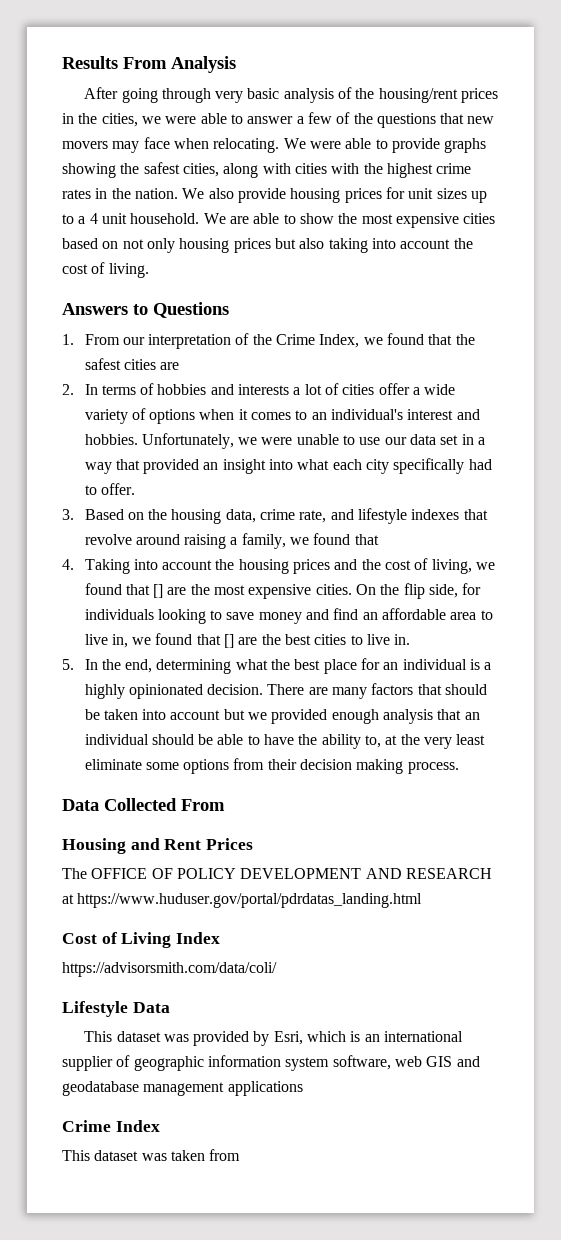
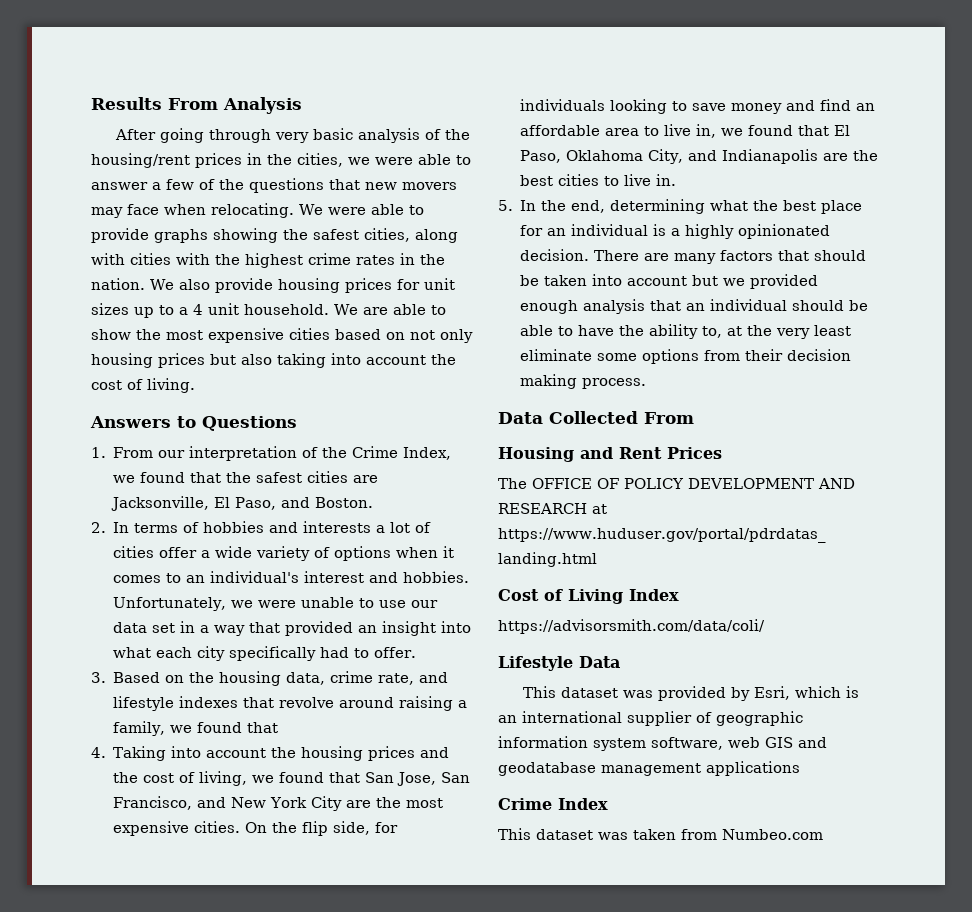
(180, 366) none -> [111,496,374,511] Jacksonville, El Paso, and Boston.
[153,584,164,598] [] -> [365,772,471,786] [113,796,343,811] San Jose, San Francisco, and New York City
[224,634,235,648] [] -> [834,125,851,136] [520,149,819,164] El Paso, Oklahoma City, and Indianapolis
(241, 1155) none -> [722,829,823,840] Numbeo.com

